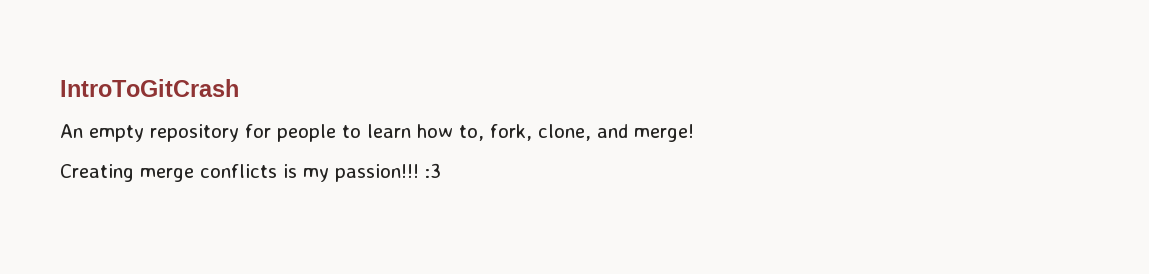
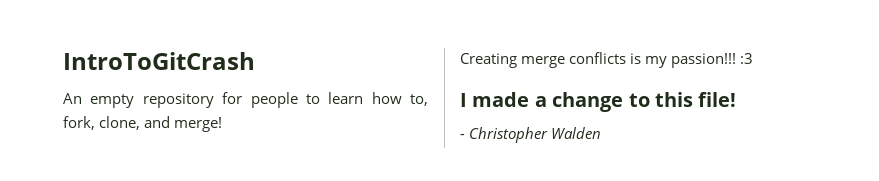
(441, 170) none -> [460,92,737,112] [460,127,602,143] // I made a change to this file! // - Christopher Walden

